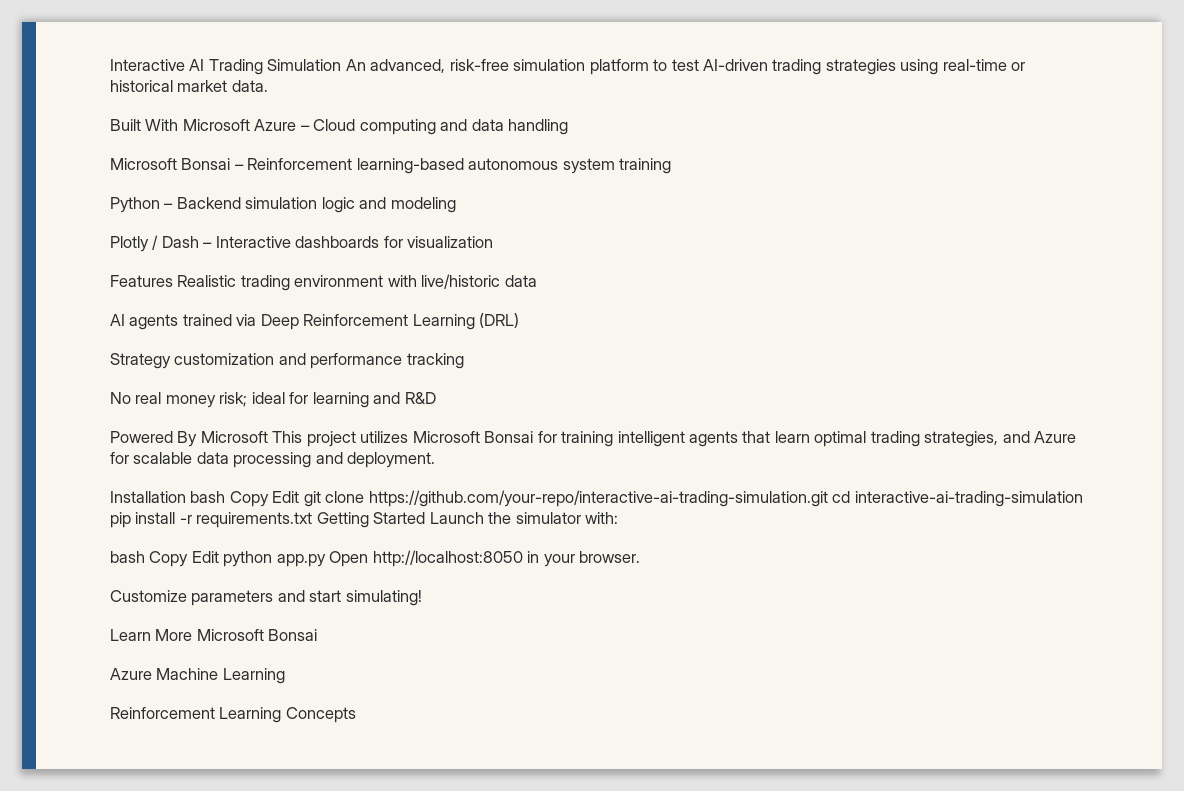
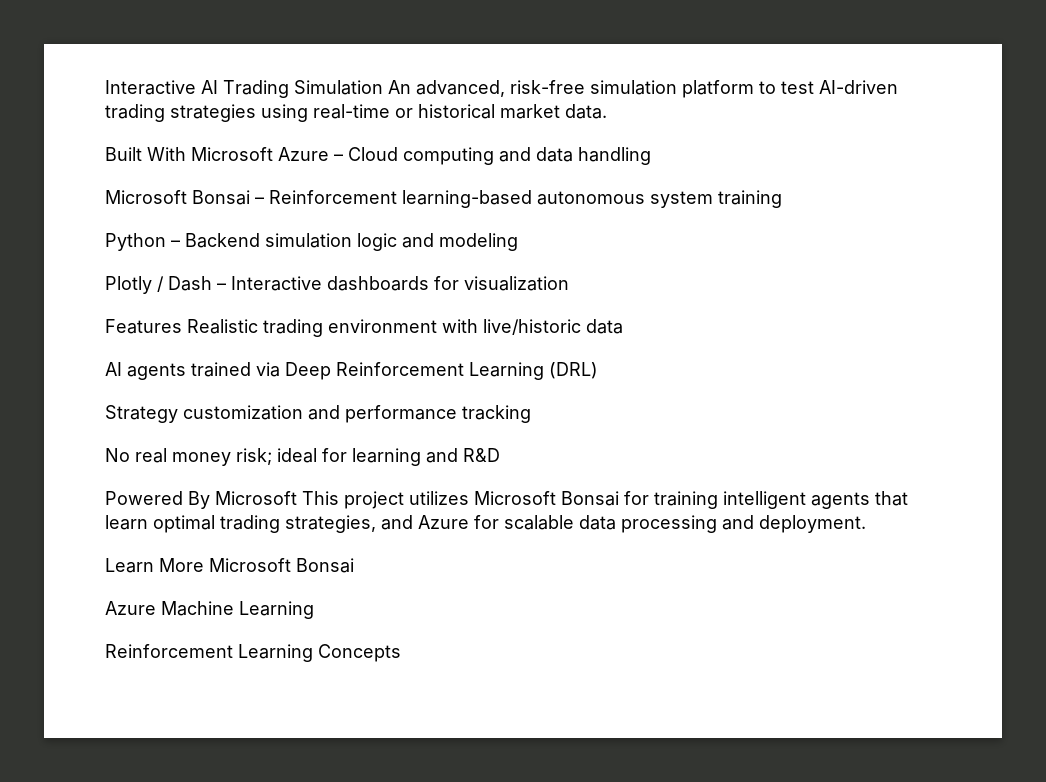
[110,490,1083,507] [110,512,619,528] [110,550,641,567] [110,590,422,606] // Installation bash Copy Edit git clone https://github.com/your-repo/interactive-ai-trading-simulation.git cd interactive-ai-trading-simulation pip install -r requirements.txt Getting Started Launch the simulator with: // bash Copy Edit python app.py Open http://localhost:8050 in your browser. // Customize parameters and start simulating! -> (866, 524) none

